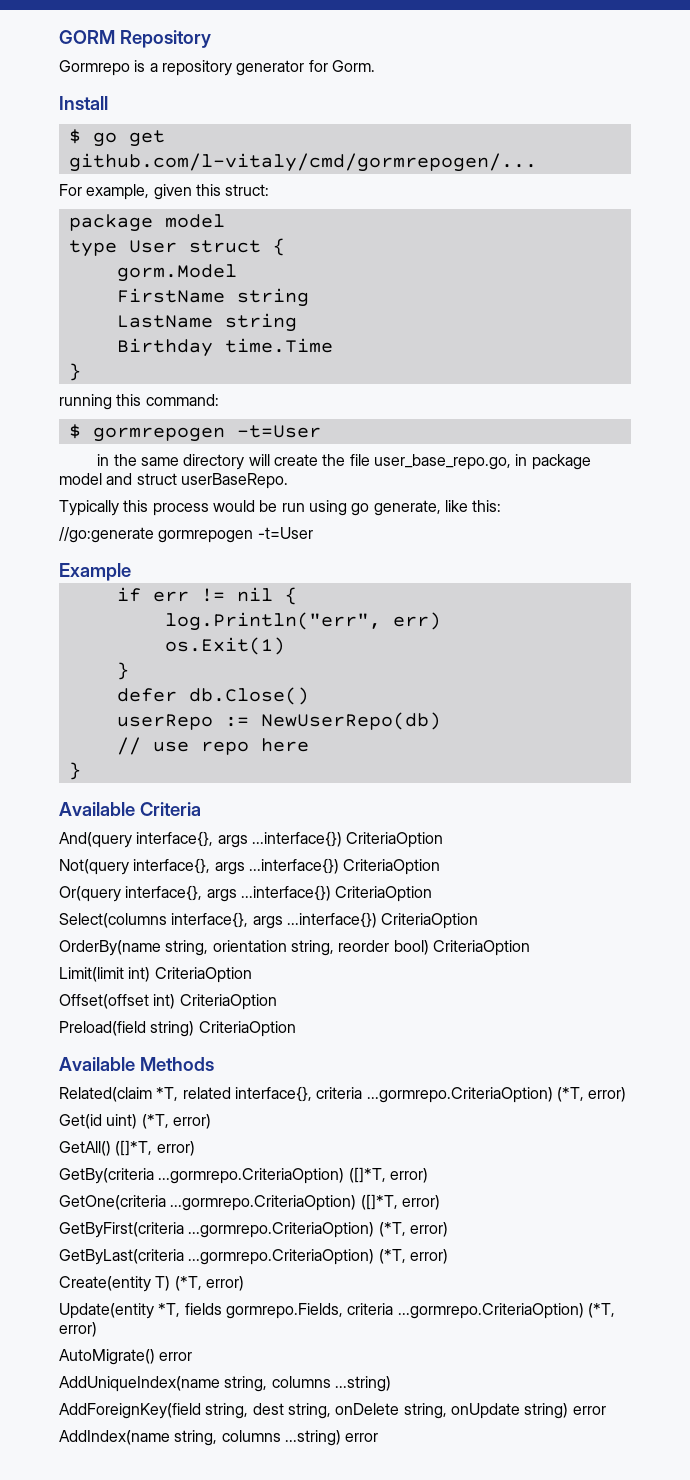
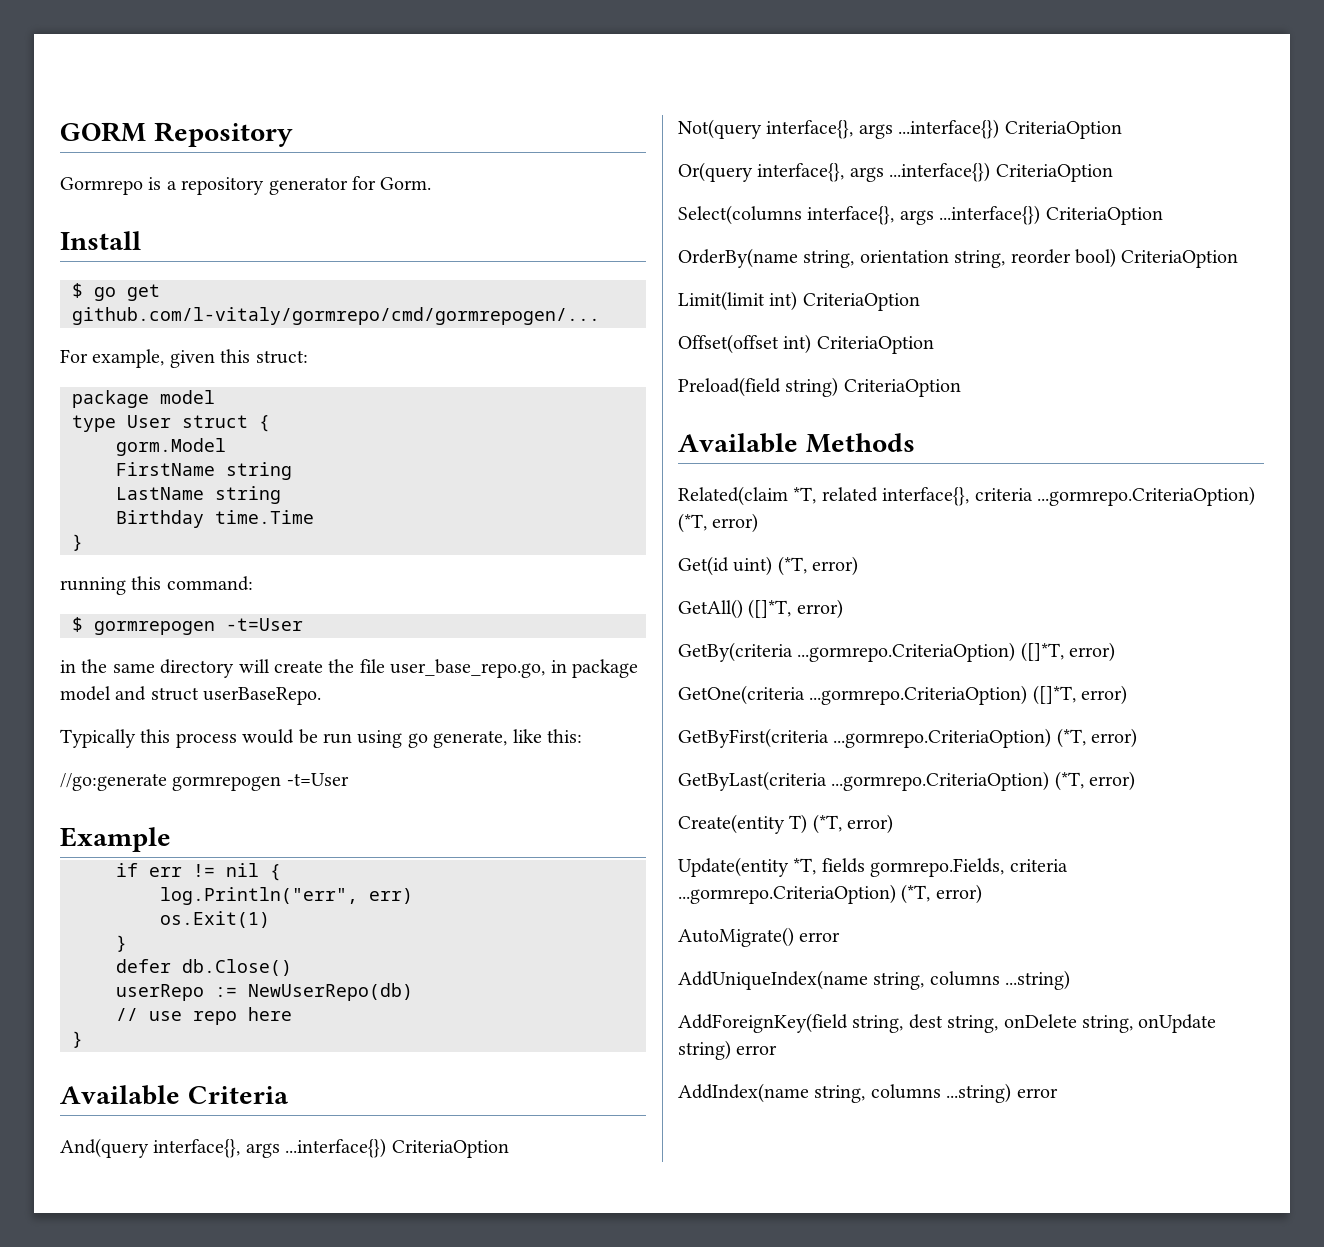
[68,153,537,172] github.com/l-vitaly/cmd/gormrepogen/... -> [72,307,600,325] github.com/l-vitaly/gormrepo/cmd/gormrepogen/...

